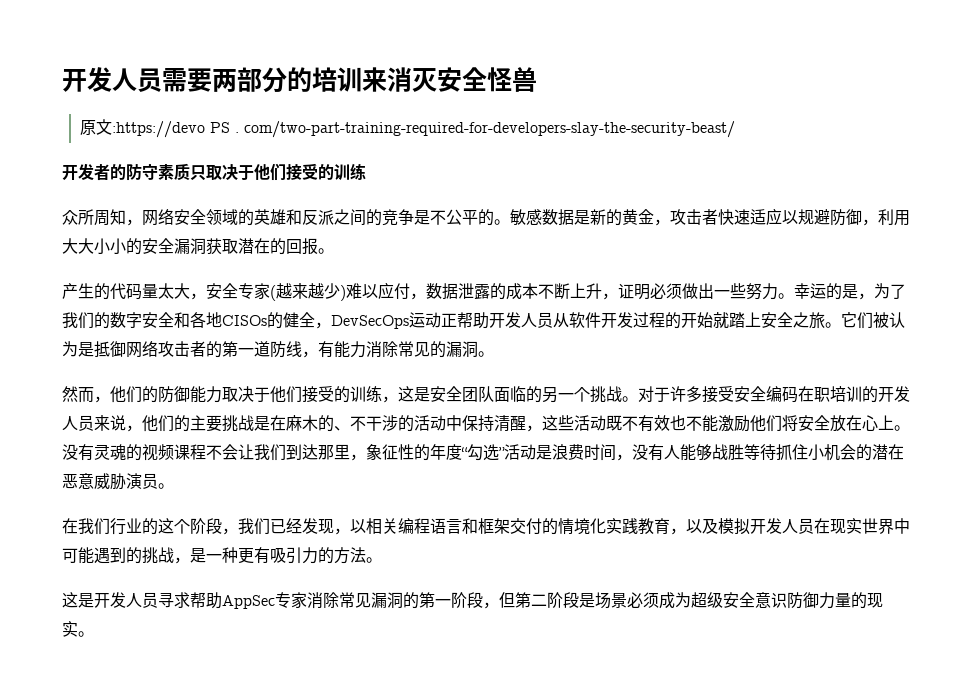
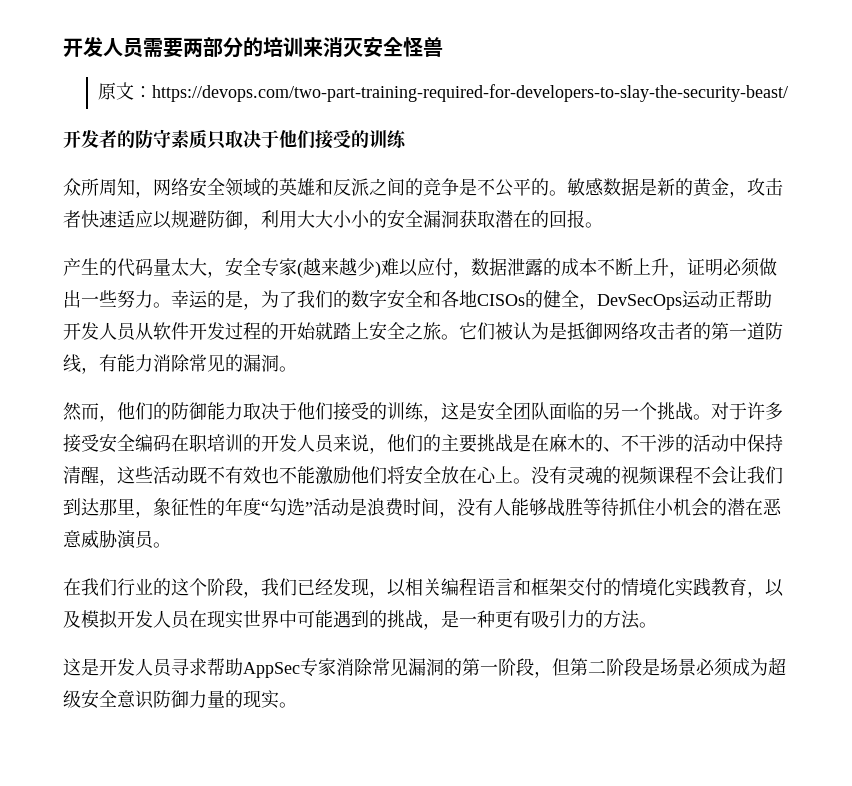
[112,121,736,138] :https://devo PS . com/two-part-training-required-for-developers-slay-the-security-beast/ -> [134,84,789,102] ：https://devops.com/two-part-training-required-for-developers-to-slay-the-security-beast/

